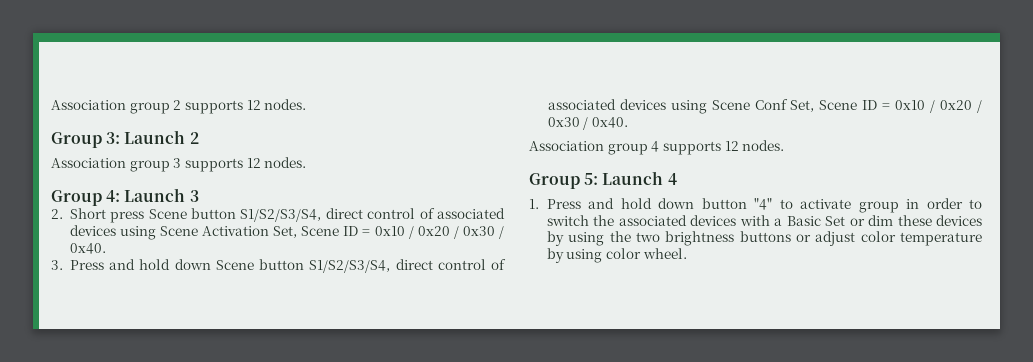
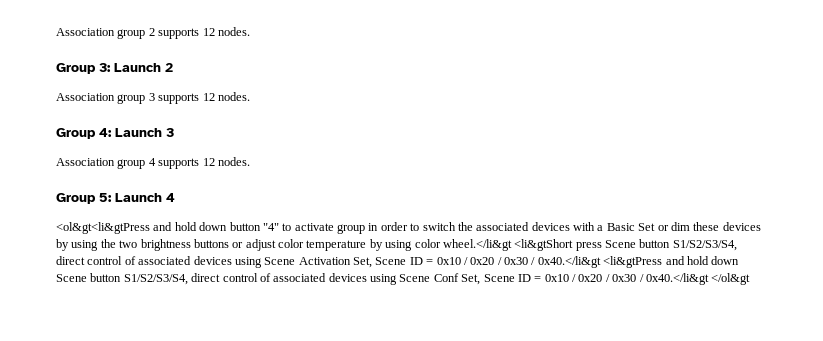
[51,208,505,223] [69,225,505,240] [69,243,106,254] [51,259,506,273] [547,99,982,114] [547,117,629,130] // 2. Short press Scene button S1/S2/S3/S4, direct control of associated devices using Scene Activation Set, Scene ID = 0x10 / 0x20 / 0x30 / 0x40. // 3. Press and hold down Scene button S1/S2/S3/S4, direct control of associated devices using Scene Conf Set, Scene ID = 0x10 / 0x20 / 0x30 / 0x40. -> (174, 132) none
[529,199,581,209] 1. Press -> [56,222,150,234] <ol&gt<li&gtPress
[642,248,687,259] wheel. -> [442,239,737,251] [56,256,740,268] [56,273,751,285] wheel.</li&gt <li&gtShort press Scene button S1/S2/S3/S4, direct control of associated devices using Scene Activation Set, Scene ID = 0x10 / 0x20 / 0x30 / 0x40.</li&gt <li&gtPress and hold down Scene button S1/S2/S3/S4, direct control of associated devices using Scene Conf Set, Scene ID = 0x10 / 0x20 / 0x30 / 0x40.</li&gt </ol&gt

